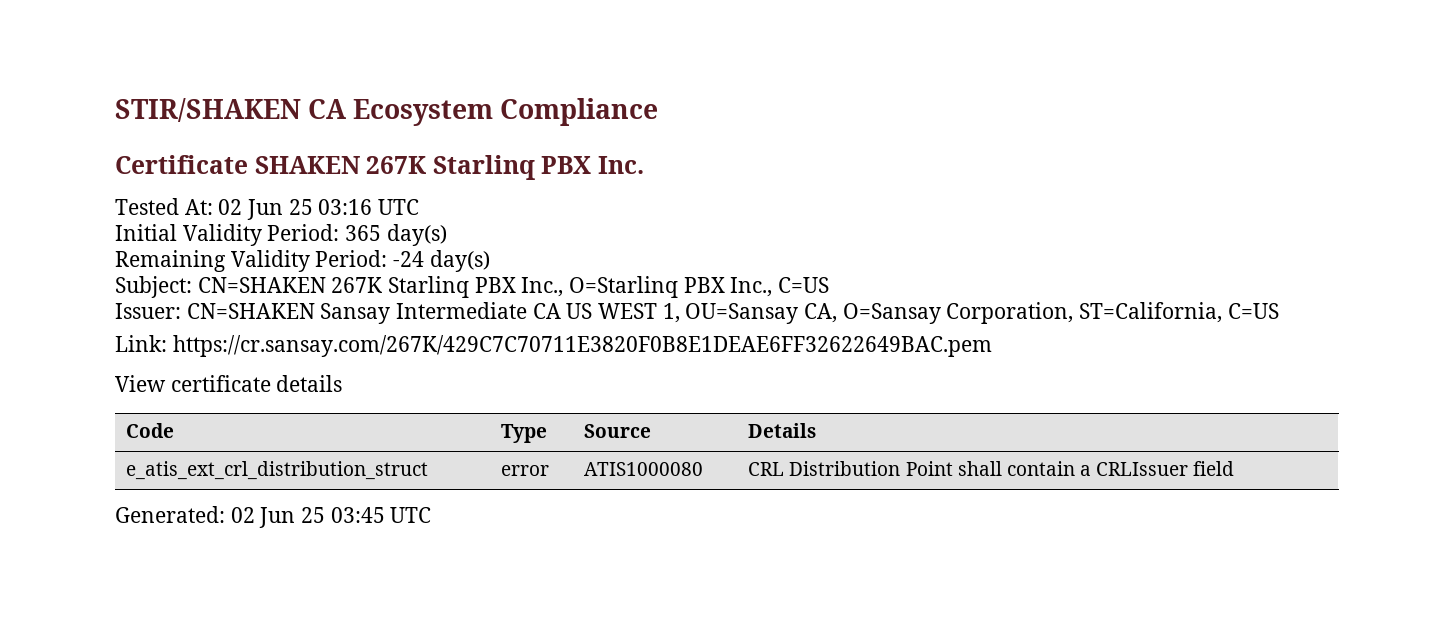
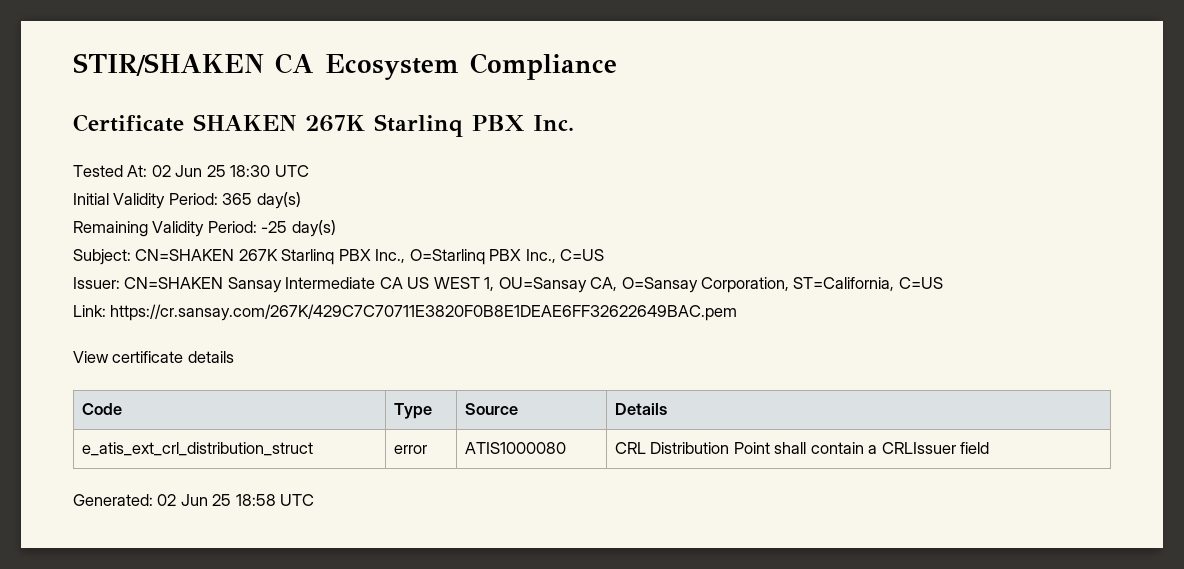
[318,199,373,215] 03:16 -> [230,165,271,177] 18:30
[393,251,425,267] -24 -> [261,221,288,233] -25
[330,507,385,523] 03:45 -> [235,494,276,506] 18:58

